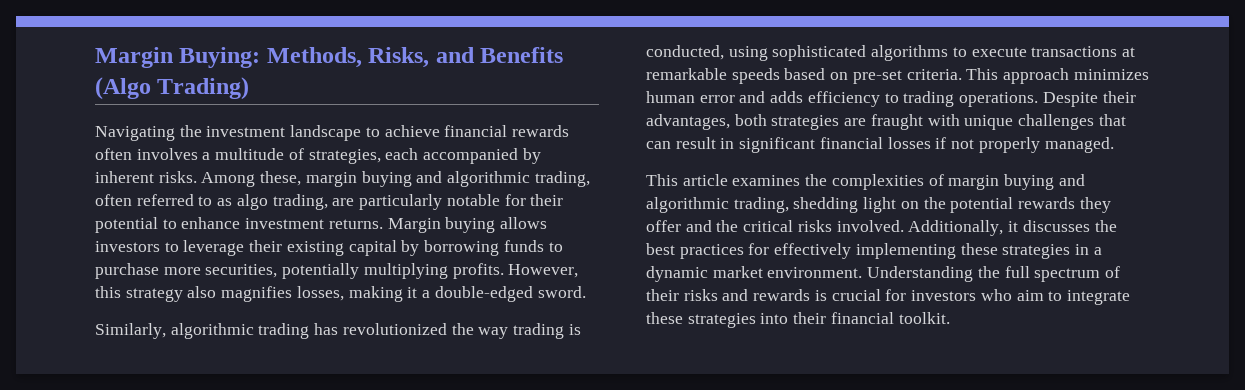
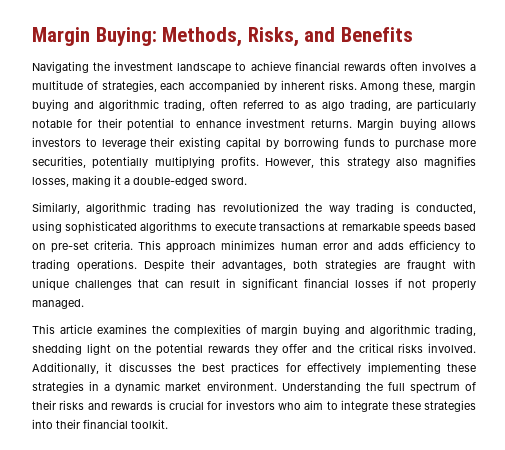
[95,77,250,100] (Algo Trading) -> (413, 34) none

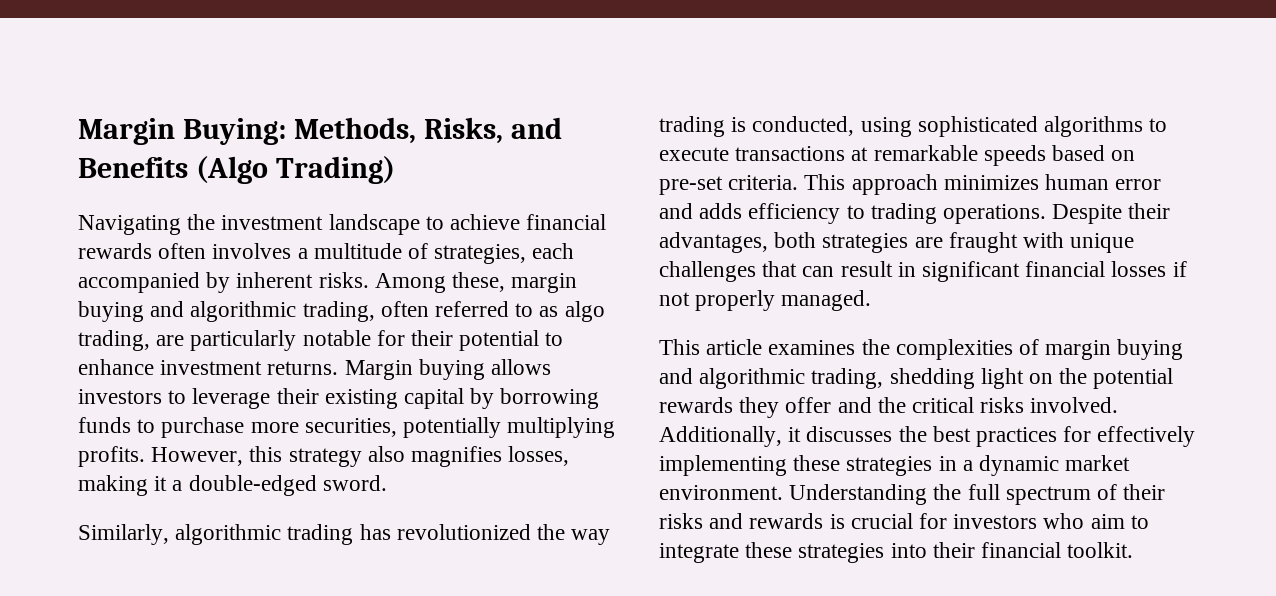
(413, 34) none -> [196,156,396,184] (Algo Trading)

